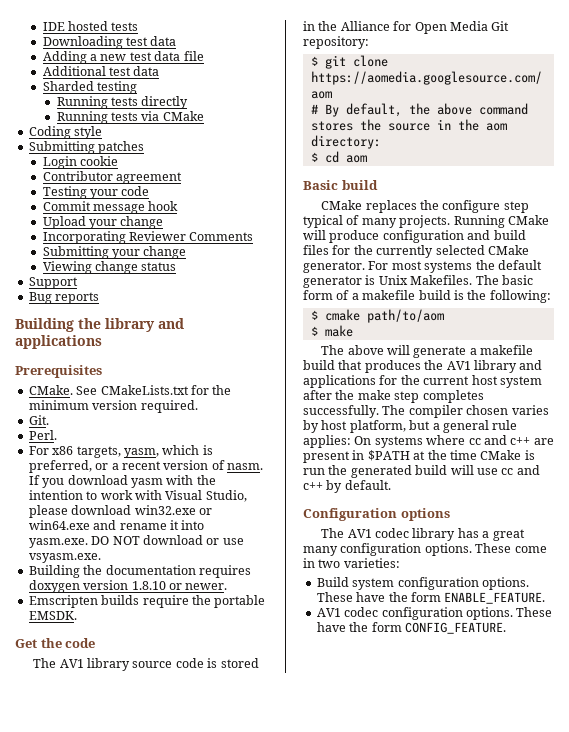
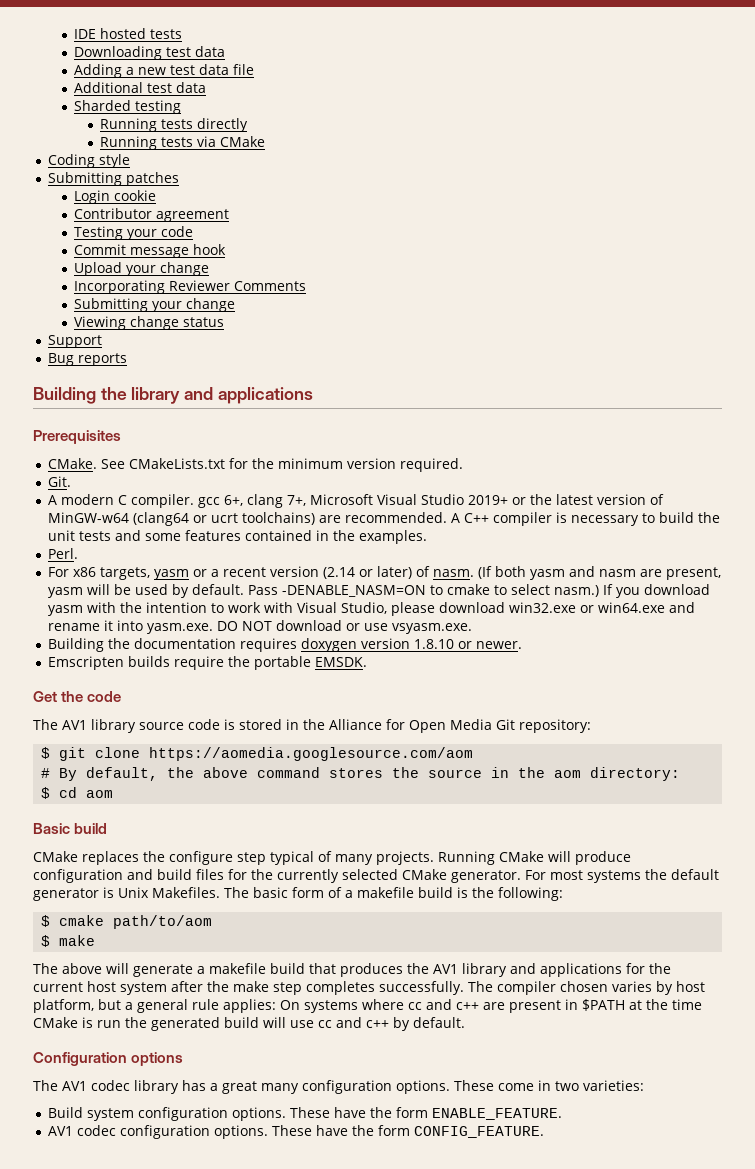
[28,430,57,440] [28,445,213,458] [28,460,263,473] Perl. // For x86 targets, yasm, which is preferred, or a recent version of nasm. -> [47,494,664,508] [47,512,720,526] [47,530,427,544] [47,548,78,559] [47,566,721,580] [47,584,599,598] A modern C compiler. gcc 6+, clang 7+, Microsoft Visual Studio 2019+ or the latest version of MinGW-w64 (clang64 or ucrt toolchains) are recommended. A C++ compiler is necessary to build the unit tests and some features contained in the examples. // Perl. // For x86 targets, yasm or a recent version (2.14 or later) of nasm. (If both yasm and nasm are present, yasm will be used by default. Pass -DENABLE_NASM=ON to cmake to select nasm.)

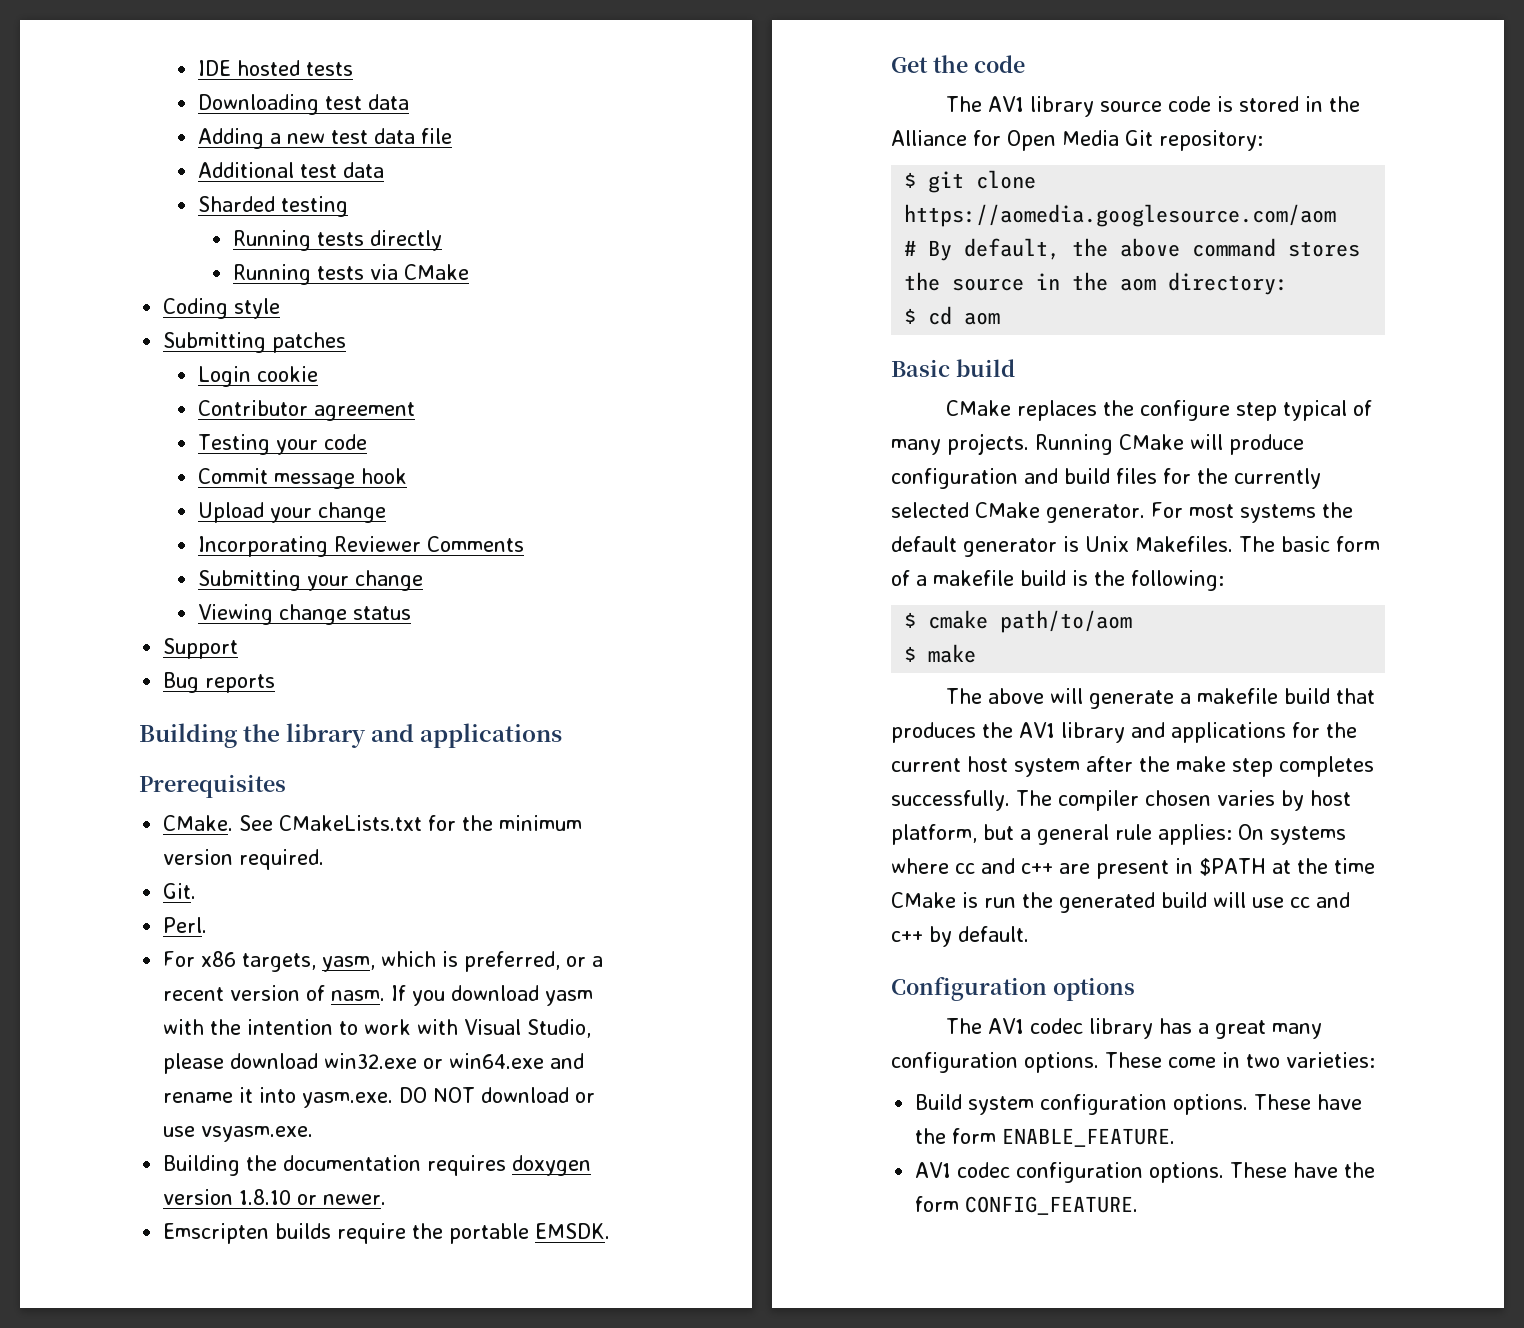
[47,494,664,508] [47,512,720,526] [47,530,427,544] [47,548,78,559] [47,566,721,580] [47,584,599,598] A modern C compiler. gcc 6+, clang 7+, Microsoft Visual Studio 2019+ or the latest version of MinGW-w64 (clang64 or ucrt toolchains) are recommended. A C++ compiler is necessary to build the unit tests and some features contained in the examples. // Perl. // For x86 targets, yasm or a recent version (2.14 or later) of nasm. (If both yasm and nasm are present, yasm will be used by default. Pass -DENABLE_NASM=ON to cmake to select nasm.) -> [163,917,208,933] [163,951,604,972] [163,985,386,1001] Perl. // For x86 targets, yasm, which is preferred, or a recent version of nasm.

